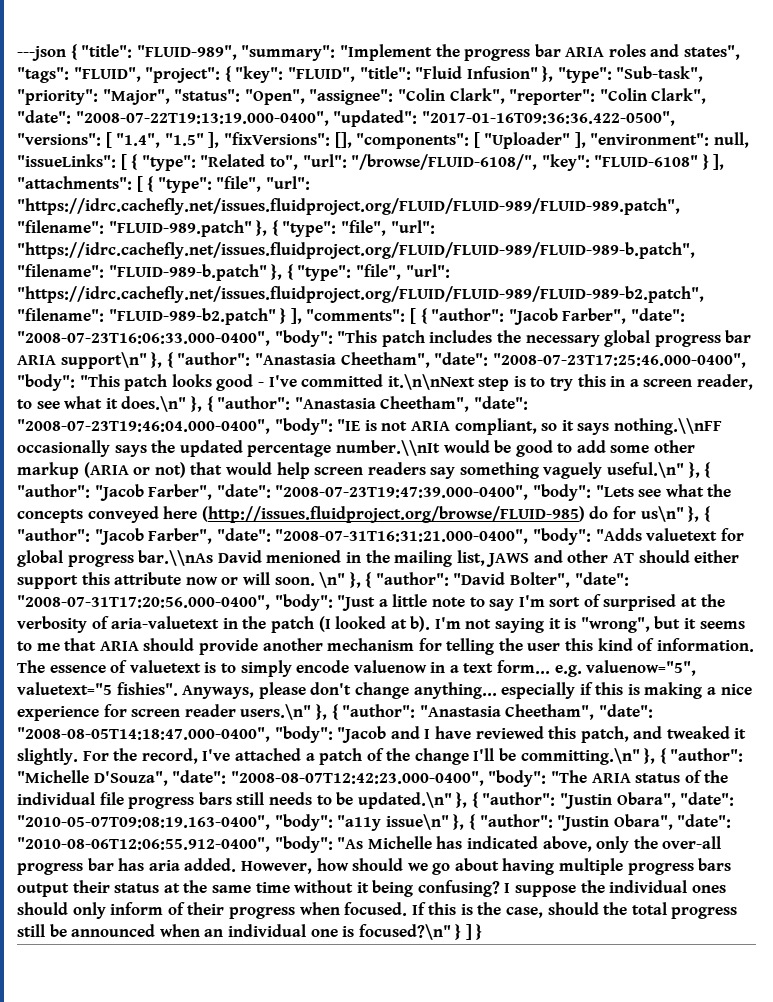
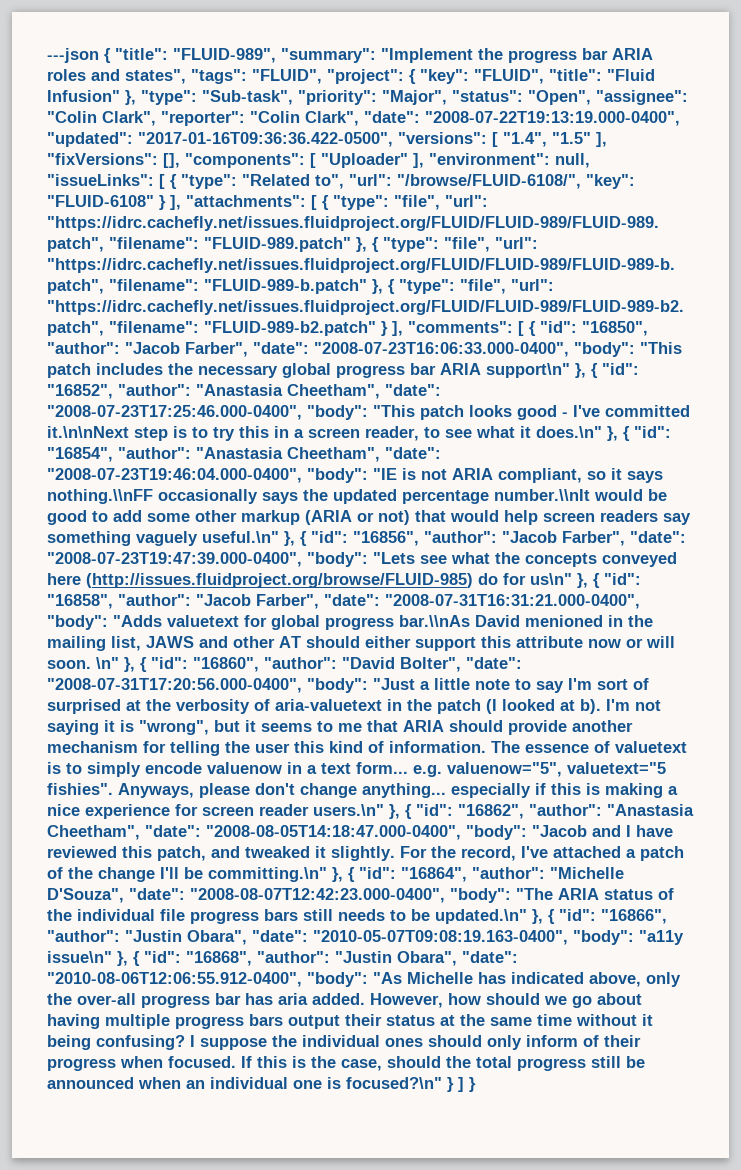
(427, 316) none -> [540,321,648,336] "id": "16850",
(173, 360) none -> [602,363,639,375] [47,384,113,399] "id": "16852",
(213, 404) none -> [634,426,671,438] [47,447,113,462] "id": "16854",
(711, 470) none -> [311,531,419,546] "id": "16856",
(710, 514) none -> [604,573,641,585] [47,594,113,609] "id": "16858",
(372, 580) none -> [151,657,259,672] "id": "16860",
(338, 712) none -> [416,804,524,819] "id": "16862",
(666, 756) none -> [359,867,467,882] "id": "16864",
(478, 800) none -> [559,909,667,924] "id": "16866",
(475, 822) none -> [144,951,252,966] "id": "16868",

